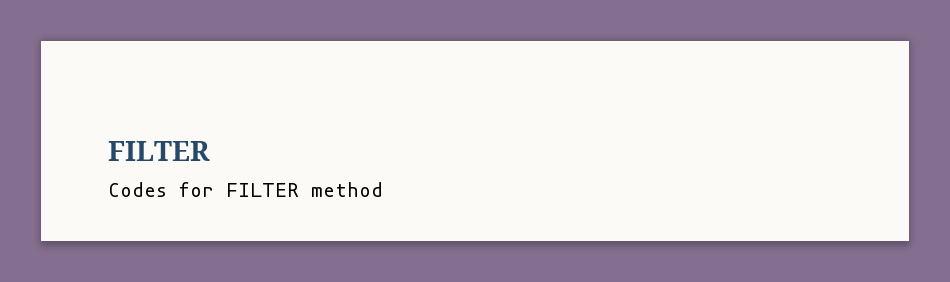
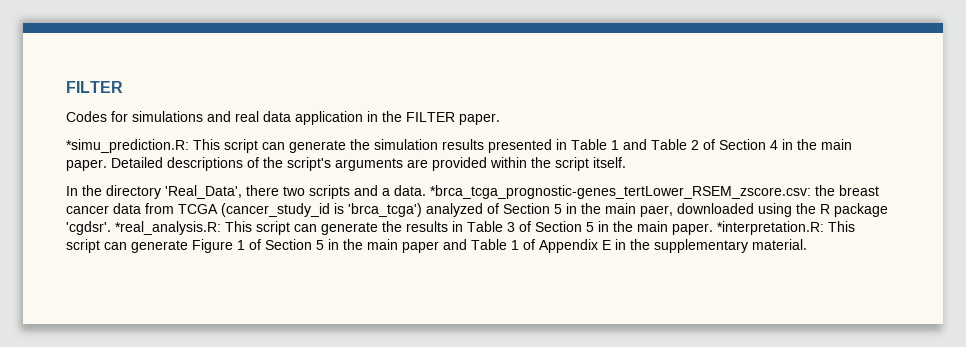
[226,182,383,197] FILTER method -> [132,111,500,125] [66,139,852,153] [66,157,626,171] [66,185,879,199] [66,203,888,217] [66,221,855,235] [66,239,807,253] simulations and real data application in the FILTER paper. // *simu_prediction.R: This script can generate the simulation results presented in Table 1 and Table 2 of Section 4 in the main paper. Detailed descriptions of the script's arguments are provided within the script itself. // In the directory 'Real_Data', there two scripts and a data. *brca_tcga_prognostic-genes_tertLower_RSEM_zscore.csv: the breast cancer data from TCGA (cancer_study_id is 'brca_tcga') analyzed of Section 5 in the main paer, downloaded using the R package 'cgdsr'. *real_analysis.R: This script can generate the results in Table 3 of Section 5 in the main paper. *interpretation.R: This script can generate Figure 1 of Section 5 in the main paper and Table 1 of Appendix E in the supplementary material.

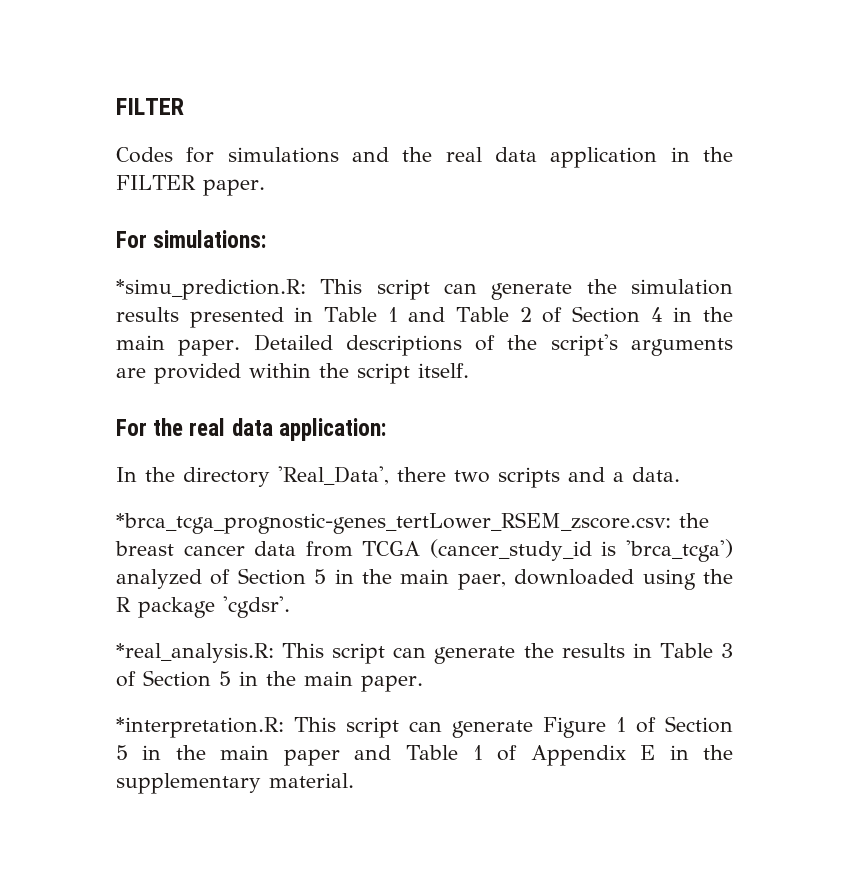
(231, 116) none -> [402,147,433,162] the
(500, 119) none -> [116,230,267,248] // For simulations:
(626, 162) none -> [116,418,386,441] // For the real data application:
(426, 190) none -> (680, 474) //
(111, 228) none -> (290, 607) //
(713, 229) none -> (423, 683) //

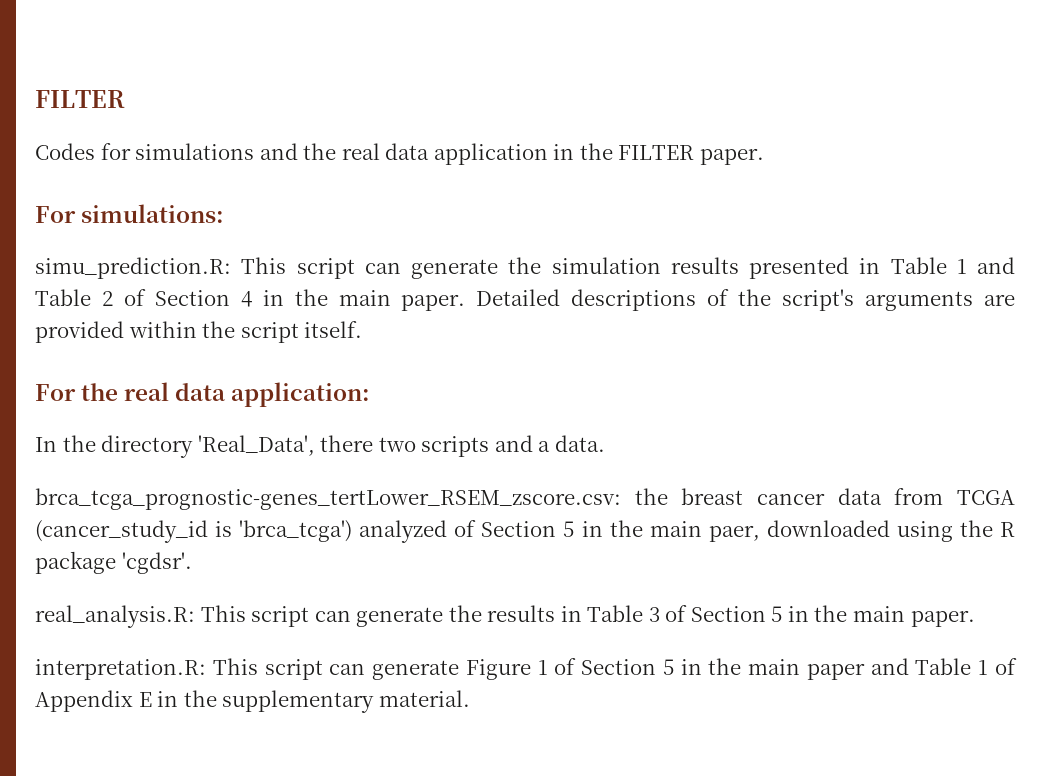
[116,279,306,300] *simu_prediction.R: -> [35,257,231,279] simu_prediction.R:
[116,512,671,534] *brca_tcga_prognostic-genes_tertLower_RSEM_zscore.csv: -> [35,488,621,510] brca_tcga_prognostic-genes_tertLower_RSEM_zscore.csv:
[116,643,274,663] *real_analysis.R: -> [35,605,195,628] real_analysis.R:
[116,717,284,738] *interpretation.R: -> [35,659,206,680] interpretation.R:

